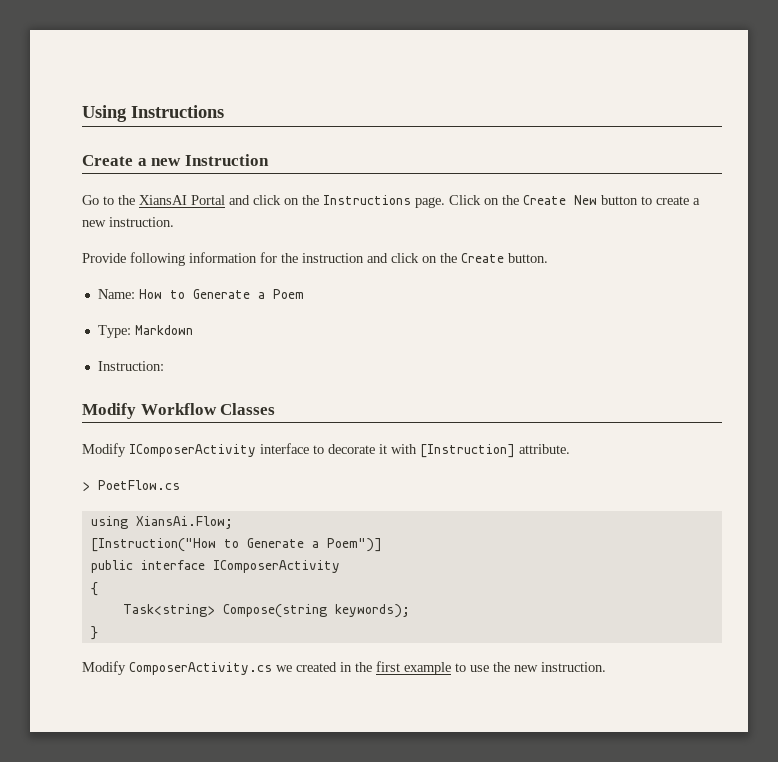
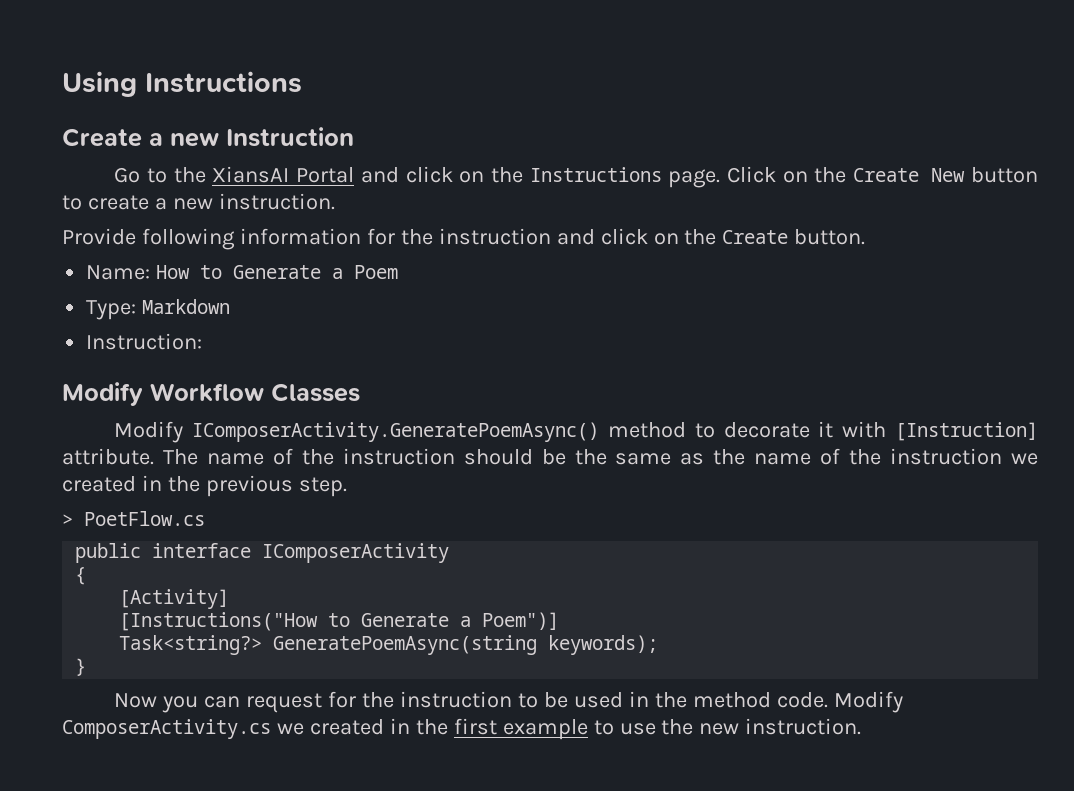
[129,443,309,457] IComposerActivity interface -> [192,422,687,442] IComposerActivity.GeneratePoemAsync() method
[82,480,180,491] [90,516,233,529] [90,538,382,552] [90,560,340,573] [90,582,98,596] [122,604,410,618] [90,626,98,640] // > PoetFlow.cs // using XiansAi.Flow; // [Instruction("How to Generate a Poem")] // public interface IComposerActivity // { // Task<string> Compose(string keywords); // } // -> [162,448,1038,465] [62,475,347,497] [62,511,205,526] [75,543,450,563] [75,567,87,585] [119,589,230,609] [119,612,560,631] [119,635,659,655] [75,658,87,676] [114,691,828,713] The name of the instruction should be the same as the name of the instruction we created in the previous step. // > PoetFlow.cs // public interface IComposerActivity // { // [Activity] // [Instructions("How to Generate a Poem")] // Task<string?> GeneratePoemAsync(string keywords); // } // Now you can request for the instruction to be used in the method code.

